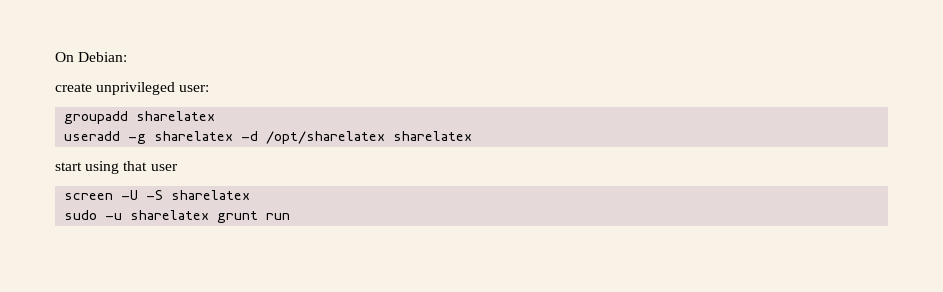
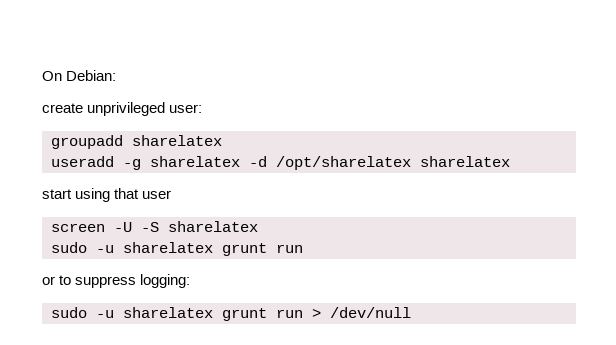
(291, 216) none -> [42,274,191,288] [51,307,411,321] // or to suppress logging: // sudo -u sharelatex grunt run > /dev/null

